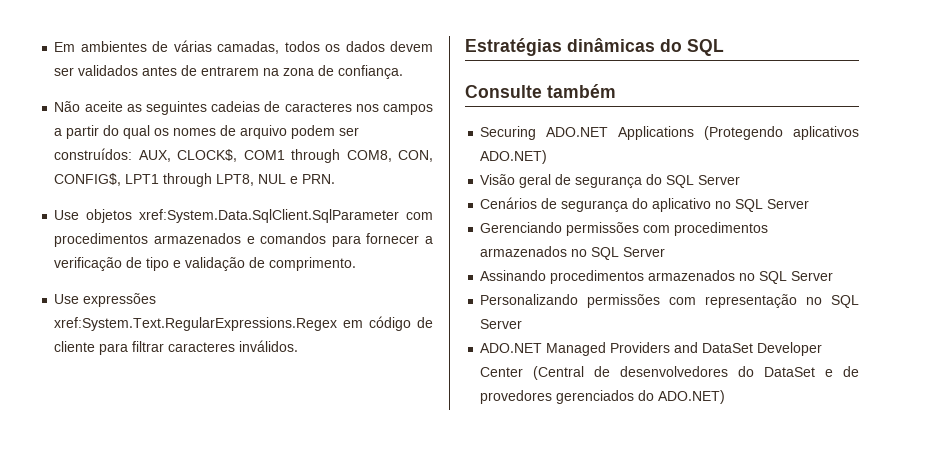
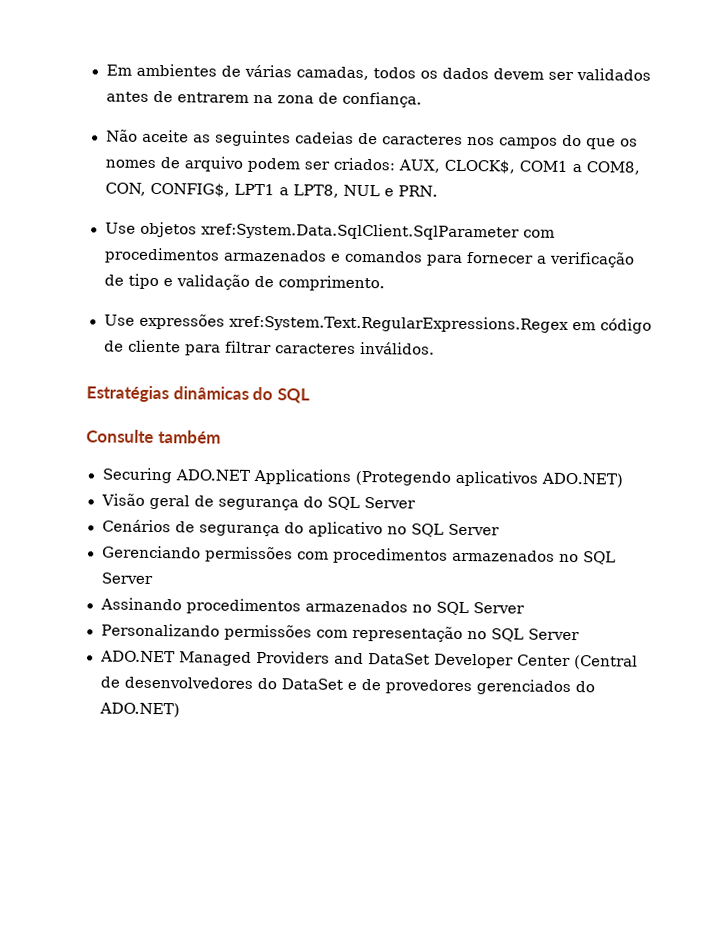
[54,125,151,139] a partir do qual -> [561,134,616,150] do que
[54,148,133,160] construídos: -> [332,157,395,171] criados:
[291,149,341,163] through -> [571,164,582,173] a
[163,173,213,187] through -> [279,187,290,196] a

